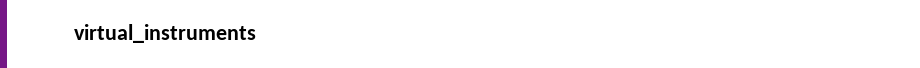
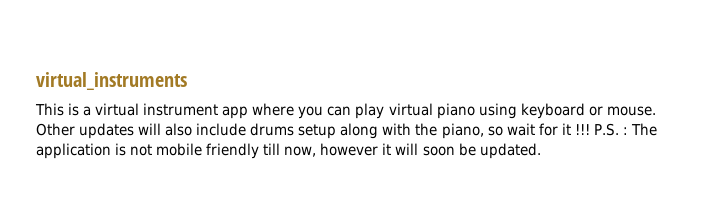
(256, 33) none -> [35,103,656,119] [36,123,657,139] [36,143,541,159] // This is a virtual instrument app where you can play virtual piano using keyboard or mouse. Other updates will also include drums setup along with the piano, so wait for it !!! P.S. : The application is not mobile friendly till now, however it will soon be updated.

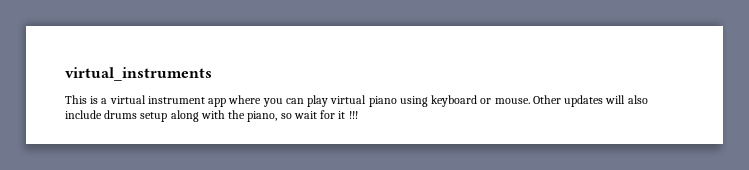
[593,123,657,136] [36,143,541,159] P.S. : The application is not mobile friendly till now, however it will soon be updated. -> (358, 115) none

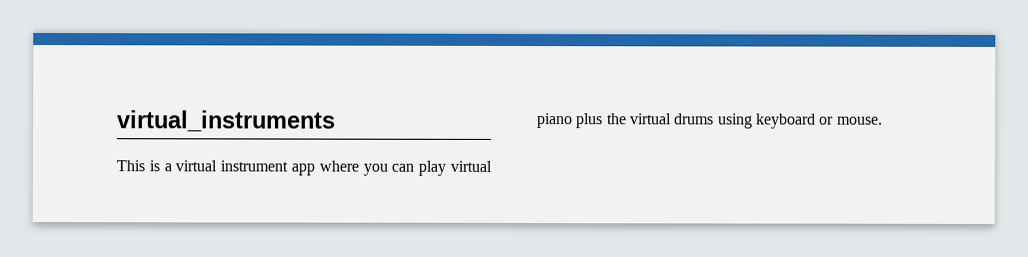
[399,95,648,107] [65,110,358,122] using keyboard or mouse. Other updates will also include drums setup along with the piano, so wait for it !!! -> [576,113,883,129] plus the virtual drums using keyboard or mouse.

